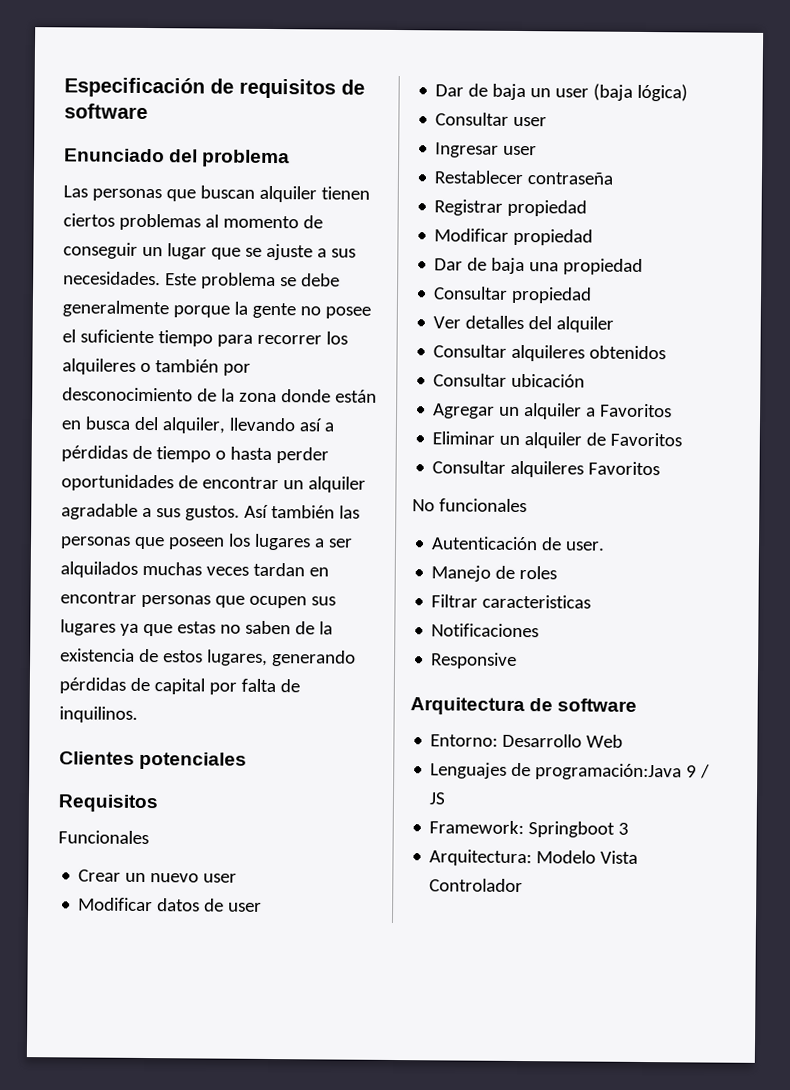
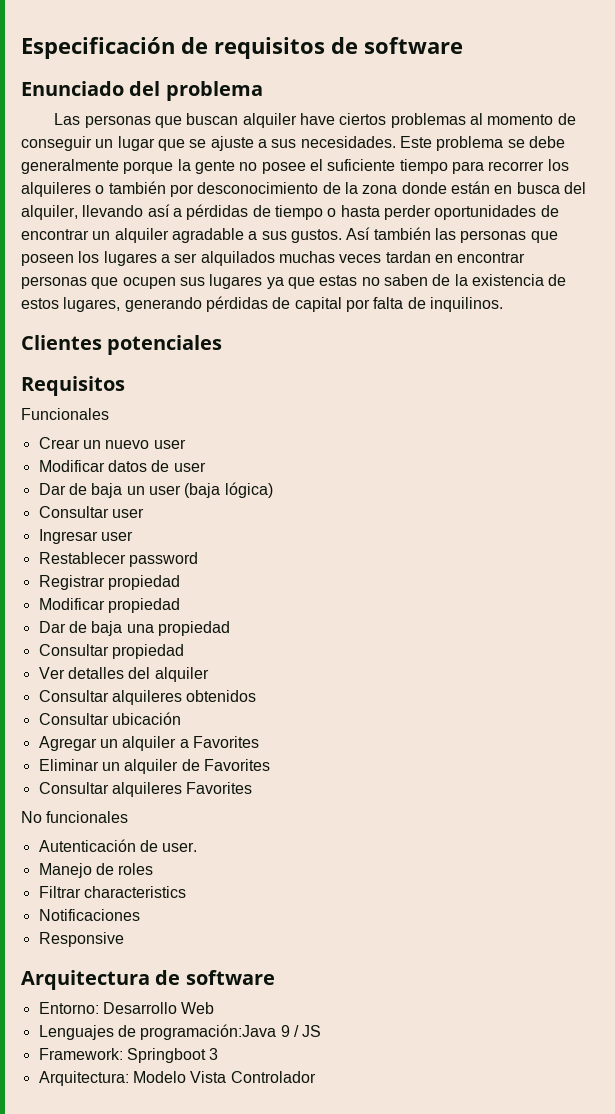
[320,186,370,200] tienen -> [300,113,336,125] have
[527,172,614,185] contraseña -> [128,552,198,567] password
[600,403,673,418] Favoritos -> [192,736,259,748] Favorites
[610,432,683,447] [432,460,661,478] Favoritos // Consultar alquileres Favoritos -> [203,759,270,771] [38,782,253,797] Favorites // Consultar alquileres Favorites
[482,594,592,609] caracteristicas -> [83,886,186,898] characteristics

